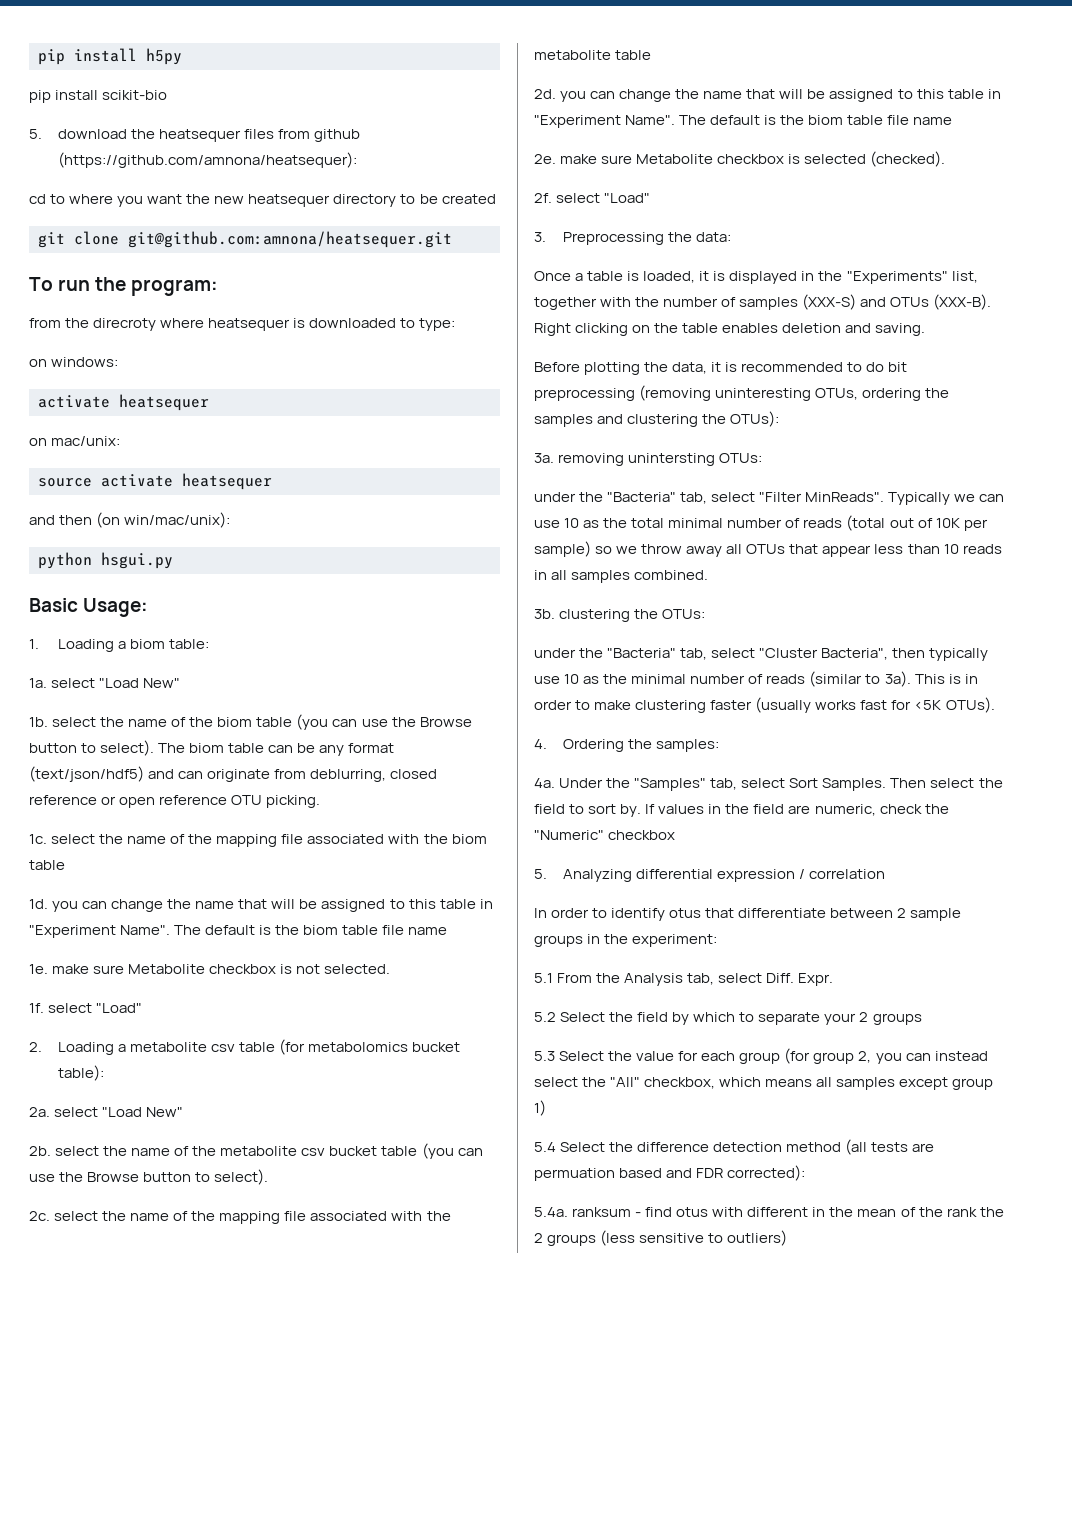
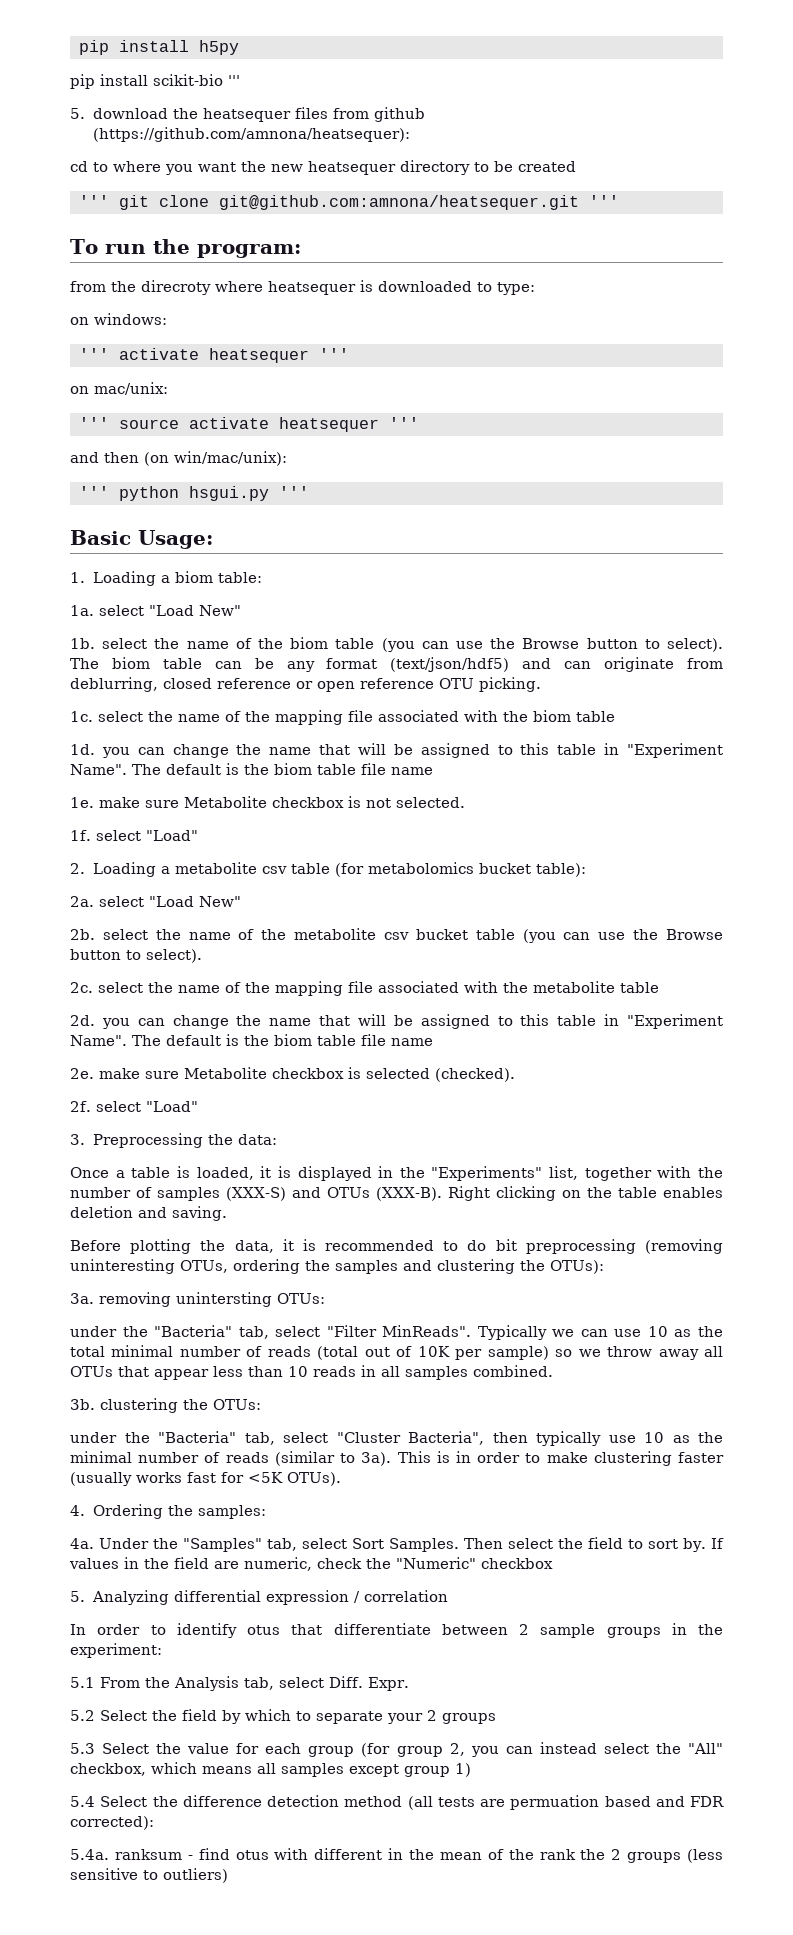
(168, 95) none -> [228,75,240,86] '''
(496, 199) none -> [79,195,109,207] '''
(452, 239) none -> [589,195,619,207] '''
[38,394,209,411] activate heatsequer -> [79,348,349,363] ''' activate heatsequer '''
(121, 441) none -> [79,417,109,429] '''
(272, 481) none -> [389,417,419,429] '''
(231, 520) none -> [79,486,109,498] '''
(173, 560) none -> [279,486,309,498] '''

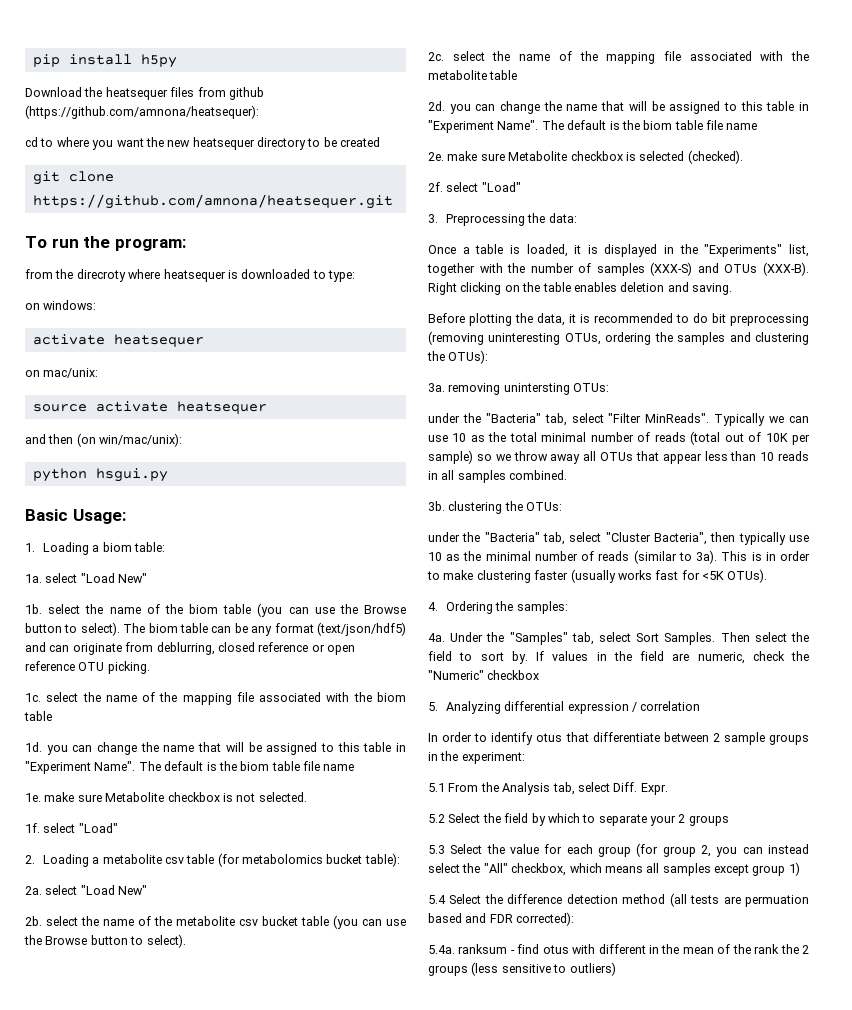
[70,74,240,89] [70,108,168,119] pip install scikit-bio ''' // 5. download -> [25,87,82,97] Download
[79,195,109,207] ''' -> (381, 142) none
[219,195,619,210] git@github.com:amnona/heatsequer.git ''' -> [32,194,393,209] https://github.com/amnona/heatsequer.git
[79,348,349,363] ''' activate heatsequer ''' -> [32,334,204,347] activate heatsequer
[79,417,109,429] ''' -> (99, 373) none
[389,417,419,429] ''' -> (267, 407) none
[79,486,109,498] ''' -> (183, 440) none
[279,486,309,498] ''' -> (168, 475) none

